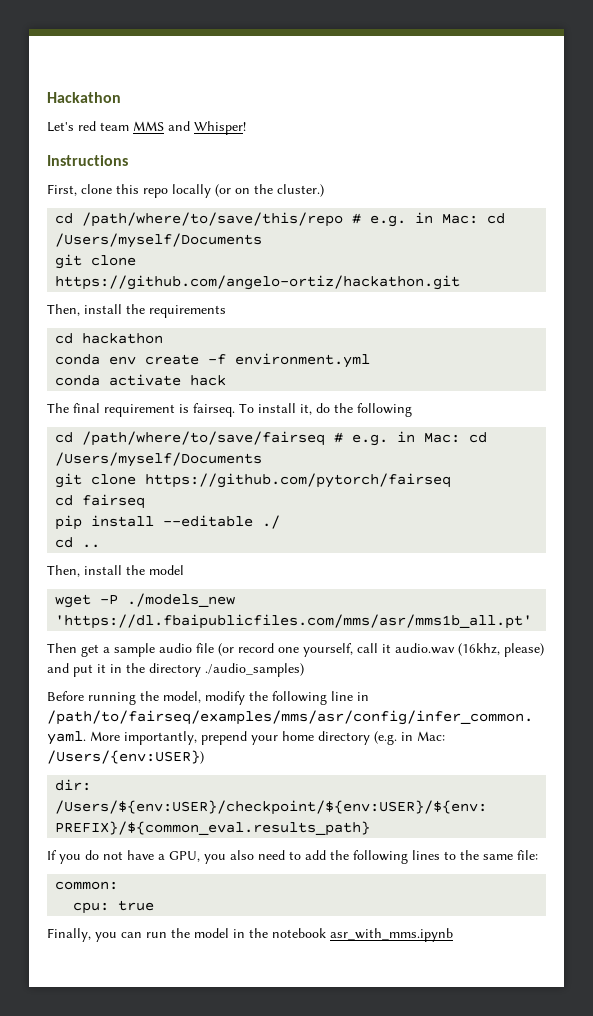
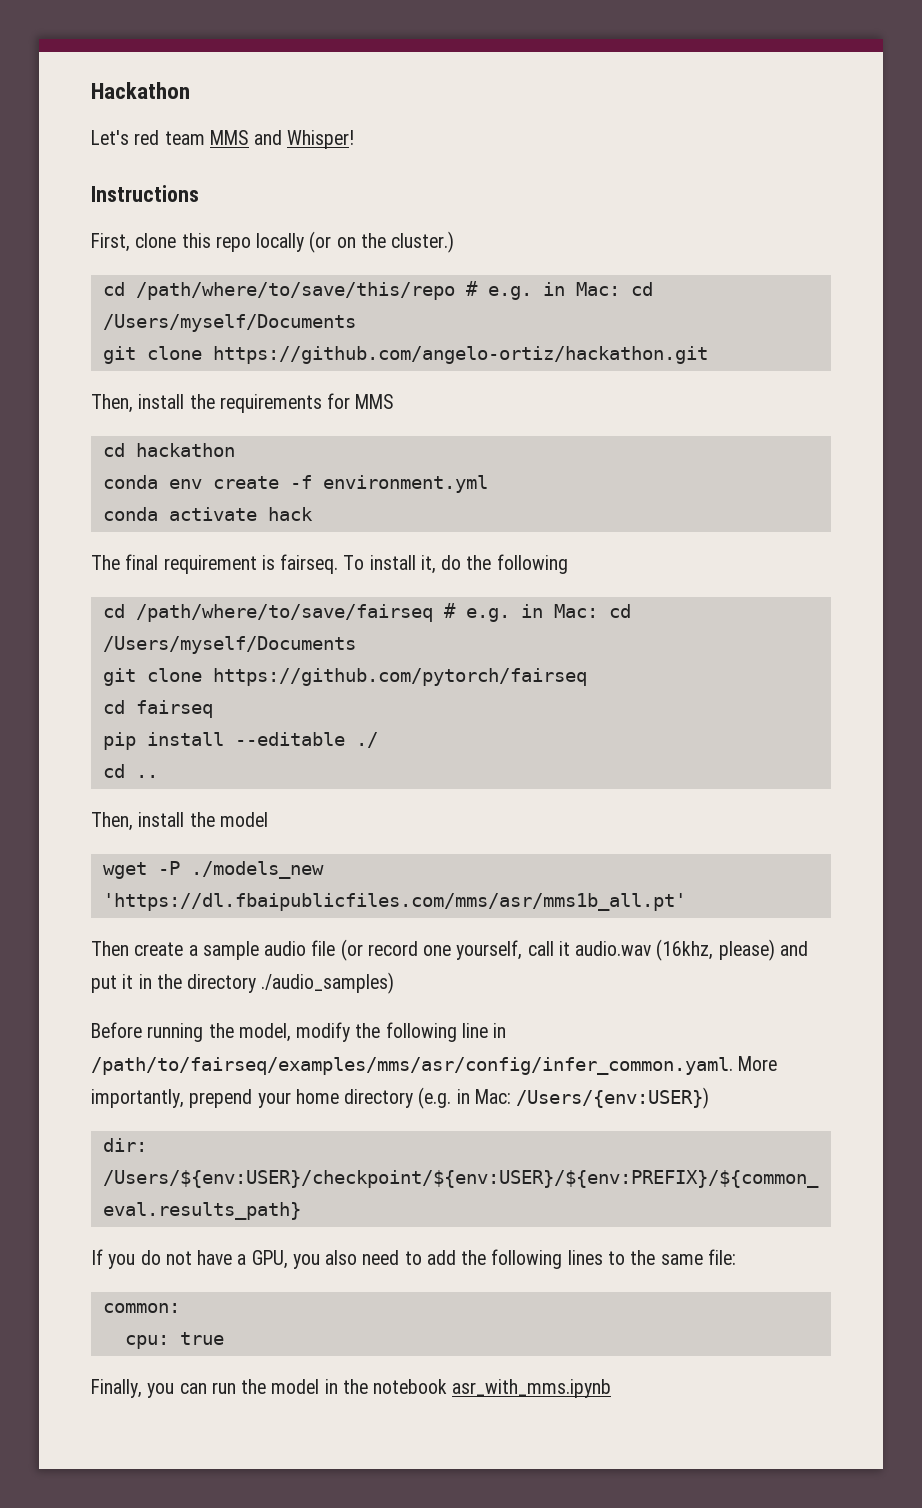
(226, 311) none -> [327,393,395,409] for MMS
[81,644,99,657] get -> [134,942,184,956] create

